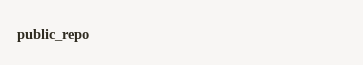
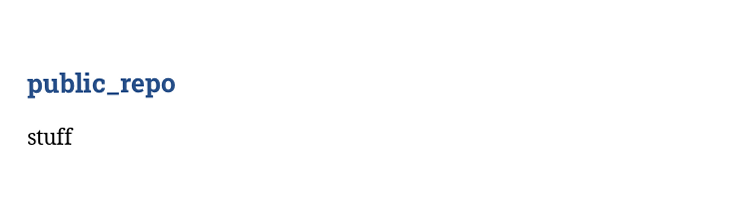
(89, 35) none -> [27,127,75,145] // stuff

